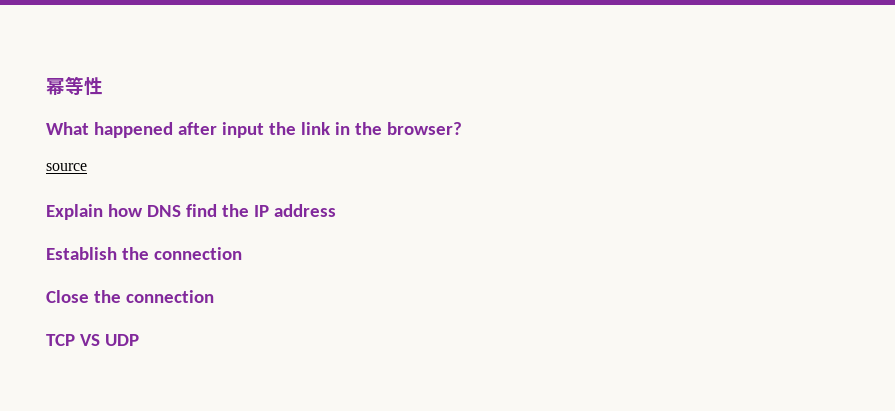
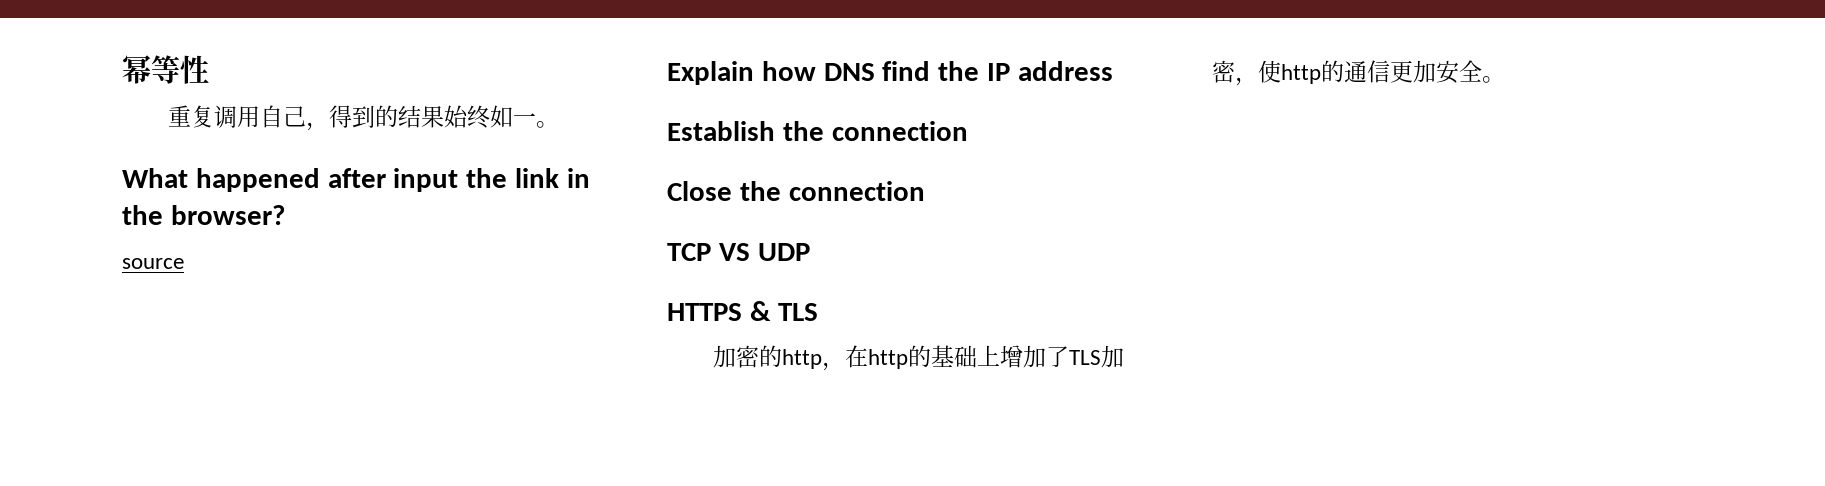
(103, 86) none -> [168,105,560,131] // 重复调用自己，得到的结果始终如一。
(139, 340) none -> [667,301,818,321] [713,345,1125,371] [1212,60,1505,86] // HTTPS & TLS // 加密的http，在http的基础上增加了TLS加密，使http的通信更加安全。

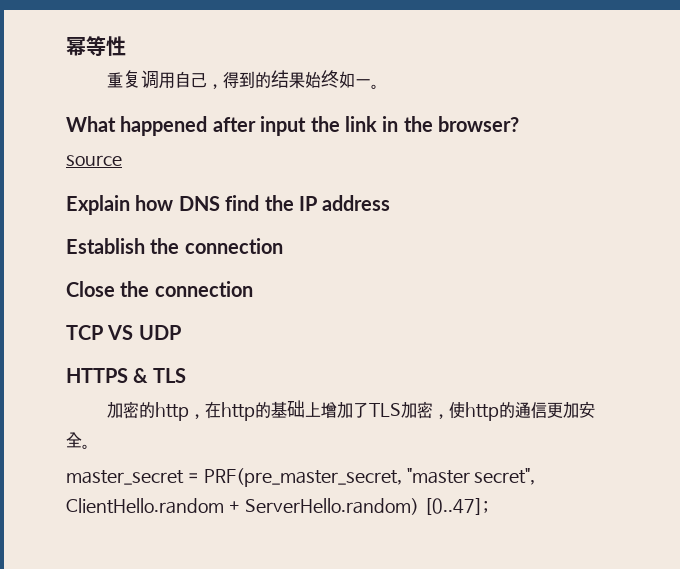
(1505, 79) none -> [66,468,536,487] [66,498,488,515] // master_secret = PRF(pre_master_secret, "master secret", ClientHello.random + ServerHello.random) [0..47];

